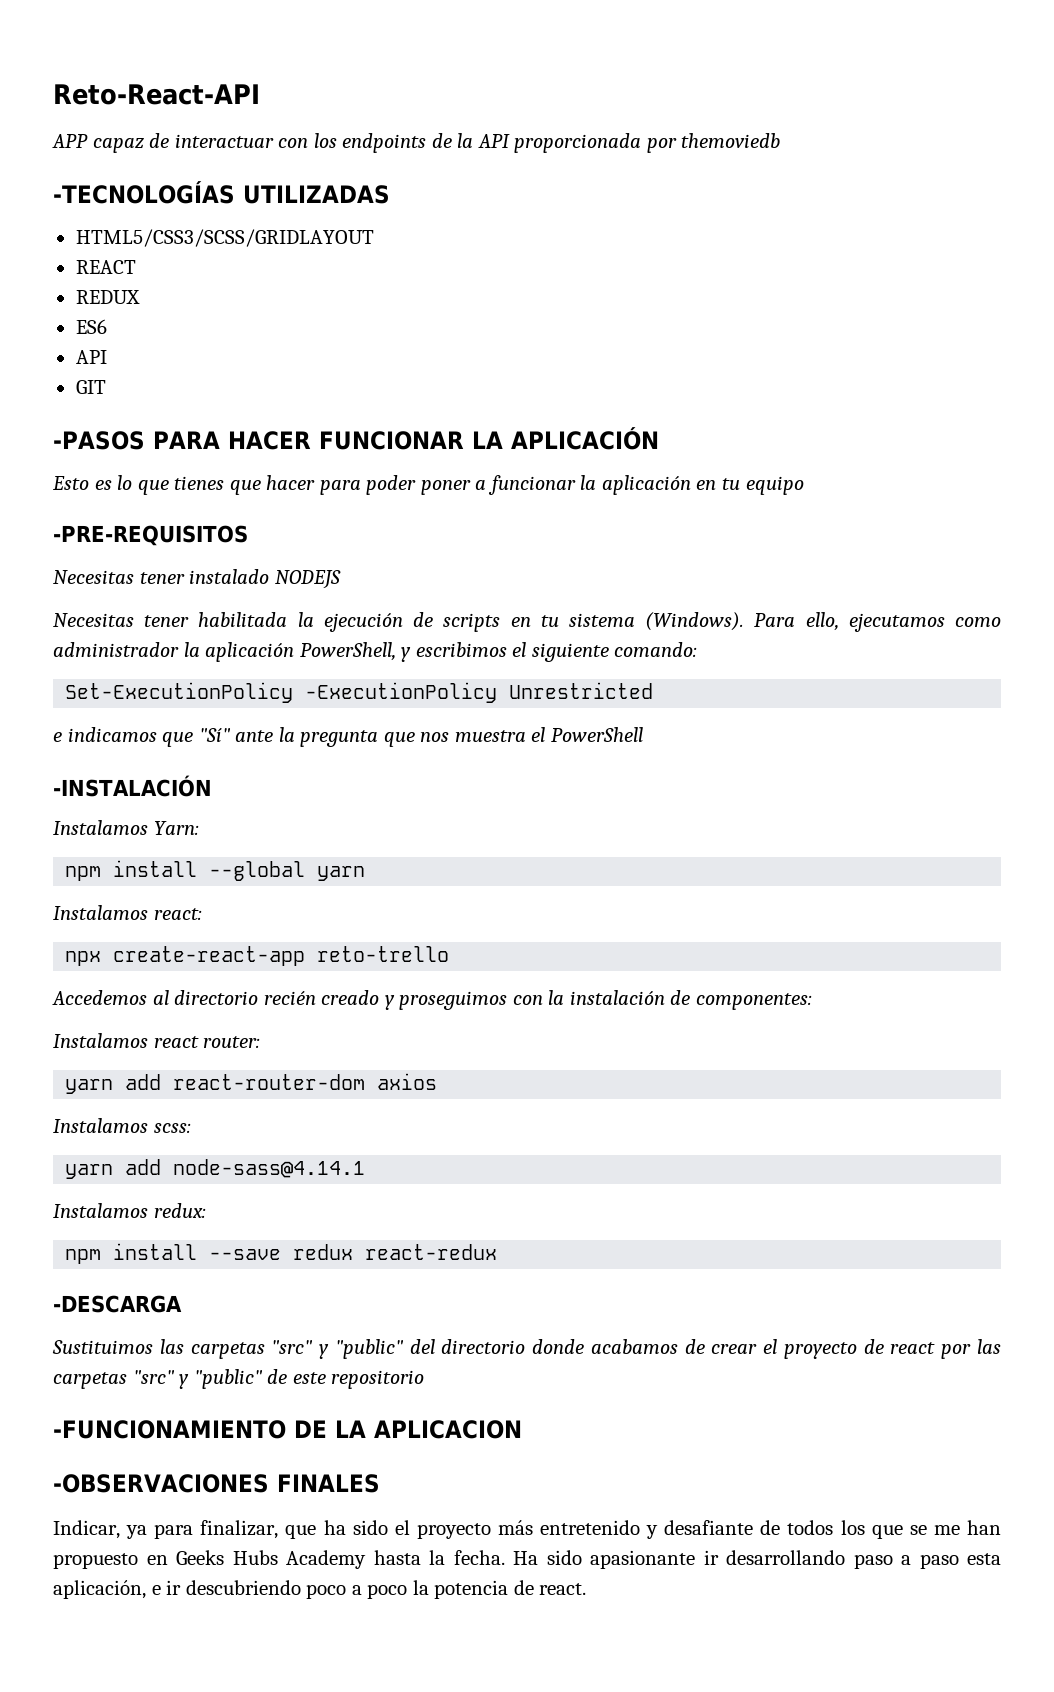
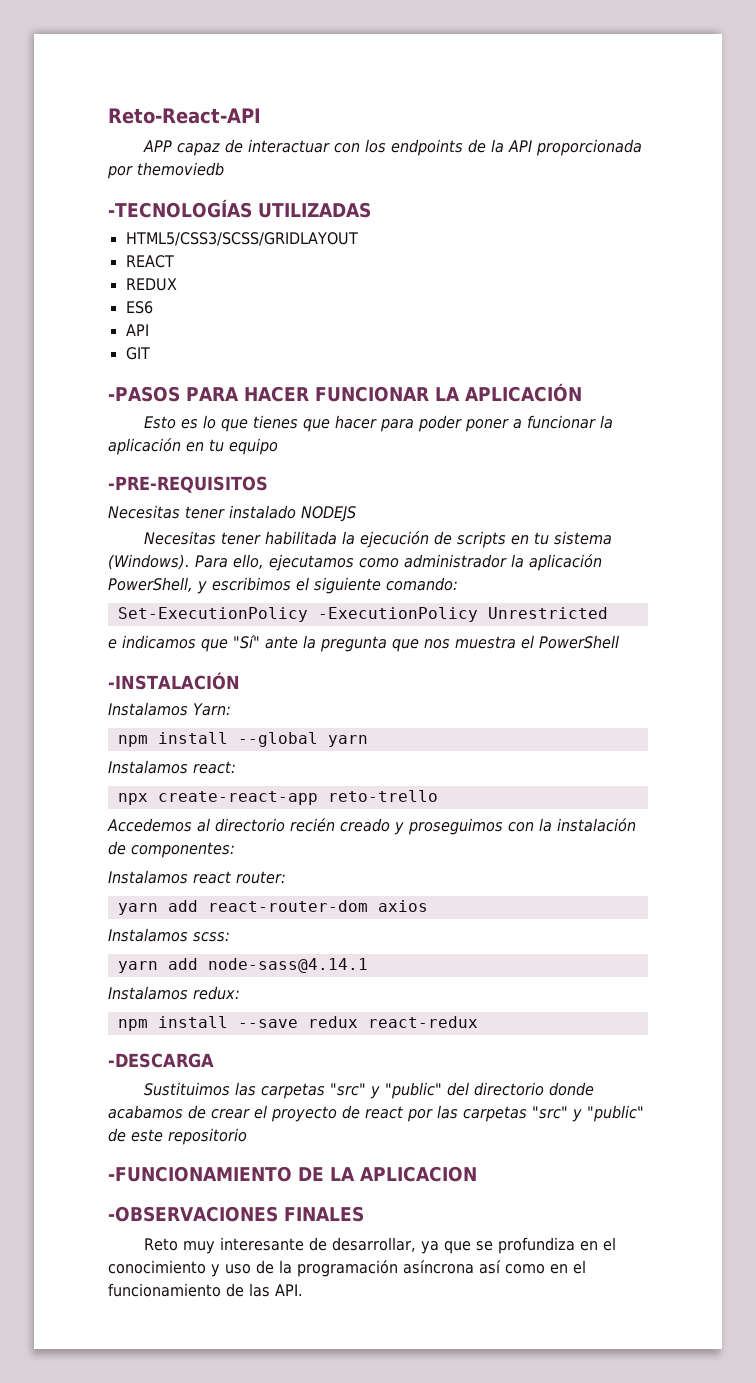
[53,1520,1001,1539] [53,1550,1001,1569] [53,1580,587,1599] Indicar, ya para finalizar, que ha sido el proyecto más entretenido y desafiante de todos los que se me han propuesto en Geeks Hubs Academy hasta la fecha. Ha sido apasionante ir desarrollando paso a paso esta aplicación, e ir descubriendo poco a poco la potencia de react. -> [143,1237,616,1254] [108,1260,586,1277] [108,1283,303,1297] Reto muy interesante de desarrollar, ya que se profundiza en el conocimiento y uso de la programación asíncrona así como en el funcionamiento de las API.

